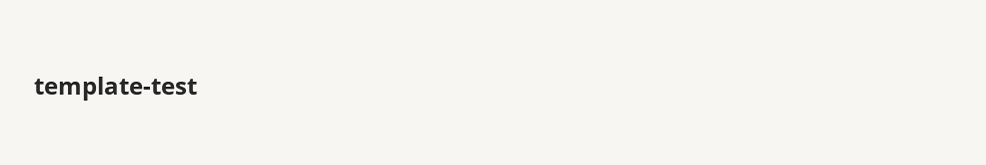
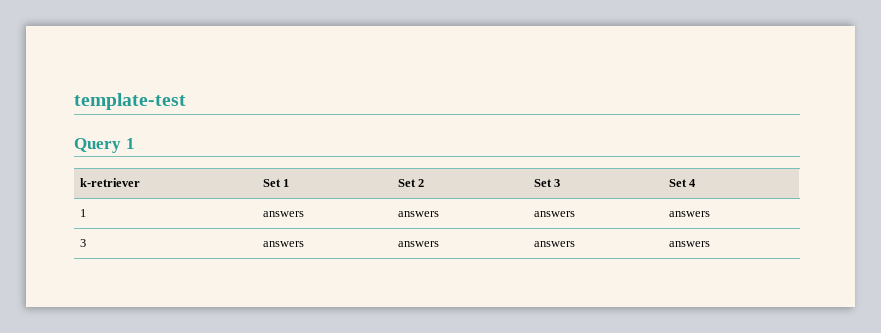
(198, 88) none -> [74,138,135,153] [80,178,141,187] [263,179,290,187] [398,179,425,187] [534,179,561,187] [669,179,697,187] [80,209,87,217] [263,211,305,217] [398,211,440,217] [534,211,576,217] [669,211,711,217] [80,239,87,247] [263,241,305,247] [398,241,440,247] [534,241,576,247] [669,241,711,247] // Query 1 // k-retriever | Set 1 | Set 2 | Set 3 | Set 4 // 1 | answers | answers | answers | answers // 3 | answers | answers | answers | answers

